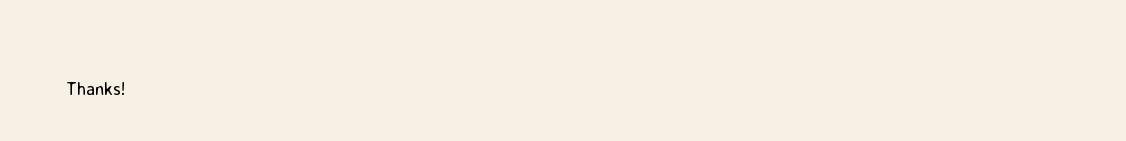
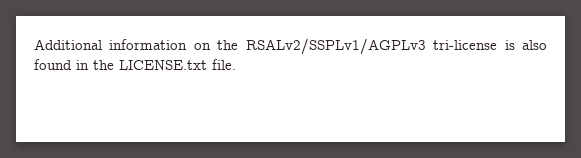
[66,82,125,95] Thanks! -> [34,38,547,55] [34,59,236,70] Additional information on the RSALv2/SSPLv1/AGPLv3 tri-license is also found in the LICENSE.txt file.

